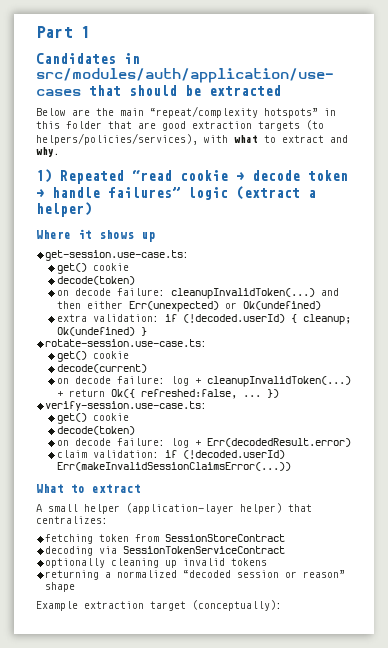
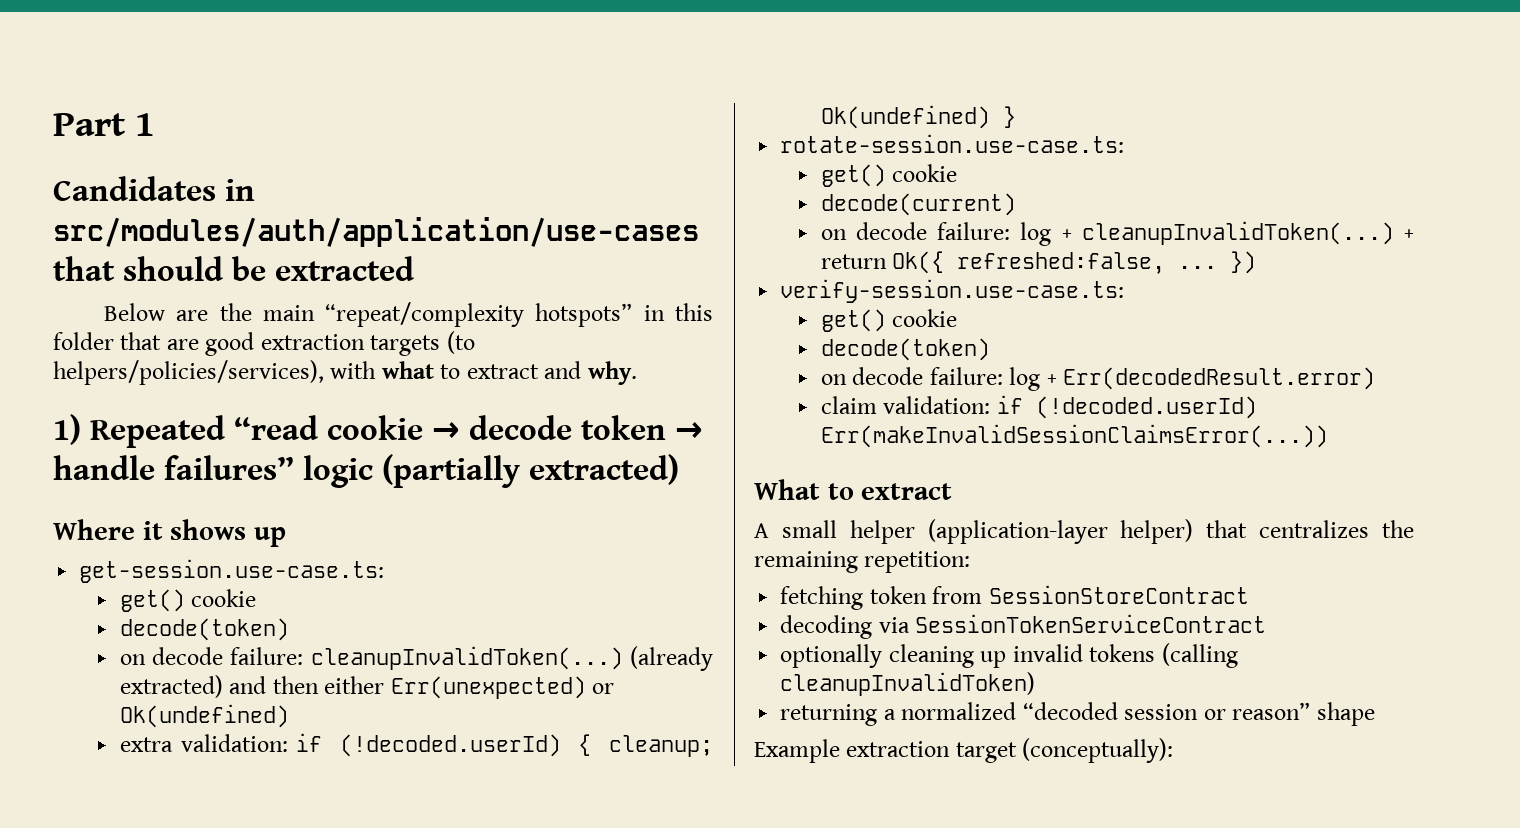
[236,186,316,200] [36,202,92,217] (extract a helper) -> [382,454,679,488] (partially extracted)
(315, 293) none -> [629,646,713,671] [119,675,223,698] (already extracted)
[36,516,108,524] centralizes: -> [1259,520,1414,538] [754,551,971,573] centralizes the remaining repetition:
(268, 562) none -> [1161,643,1238,668] [780,672,1036,696] (calling cleanupInvalidToken)

